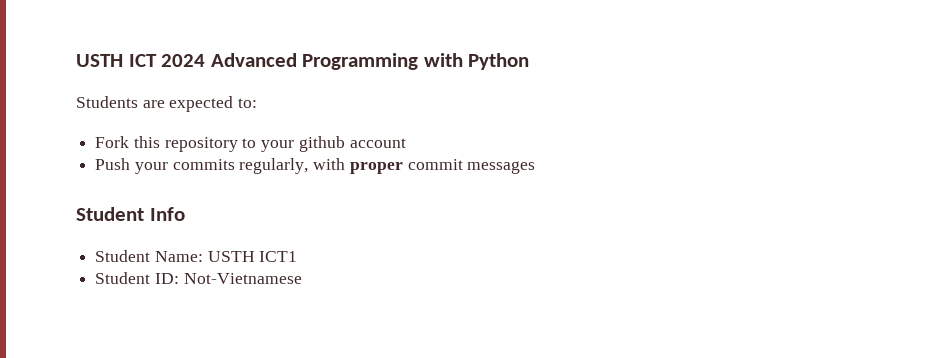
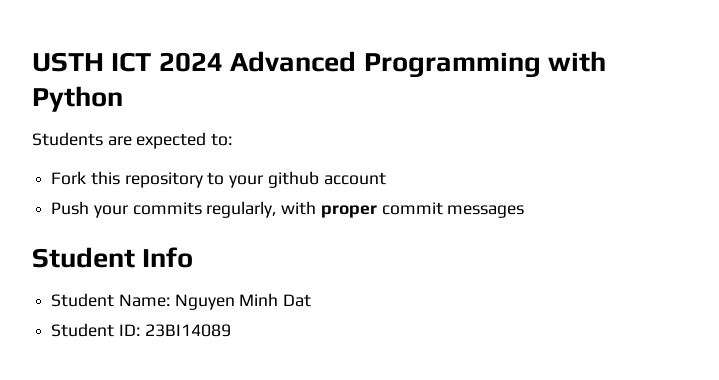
[207,251,298,262] USTH ICT1 -> [174,293,312,310] Nguyen Minh Dat
[183,273,302,284] Not-Vietnamese -> [144,324,231,337] 23BI14089

